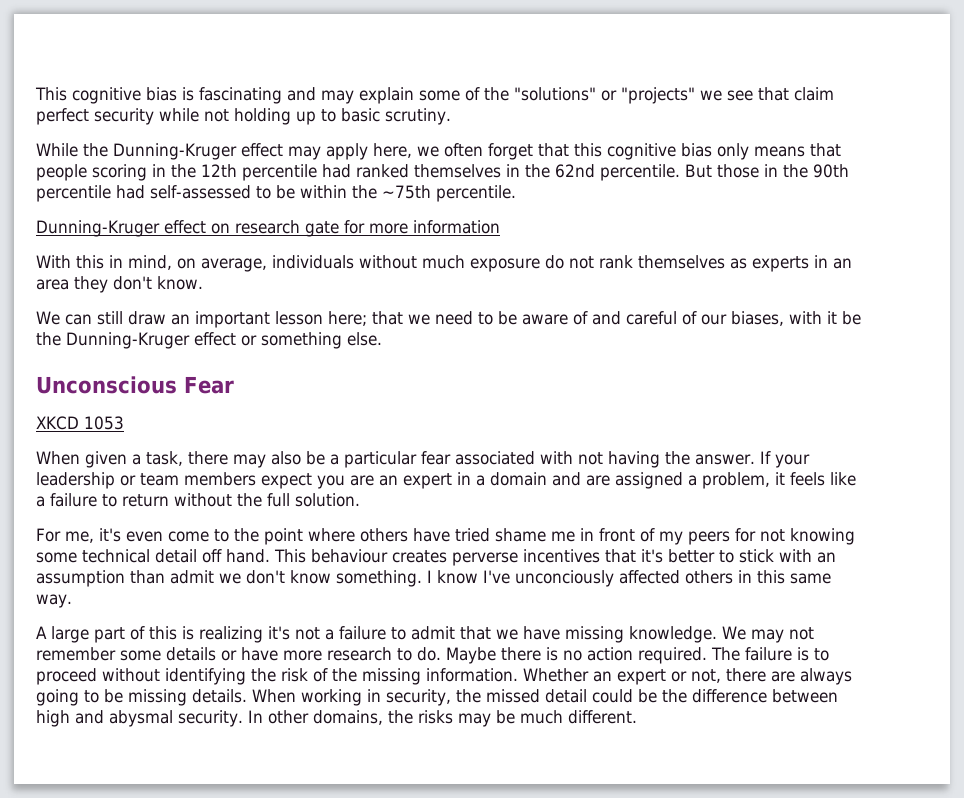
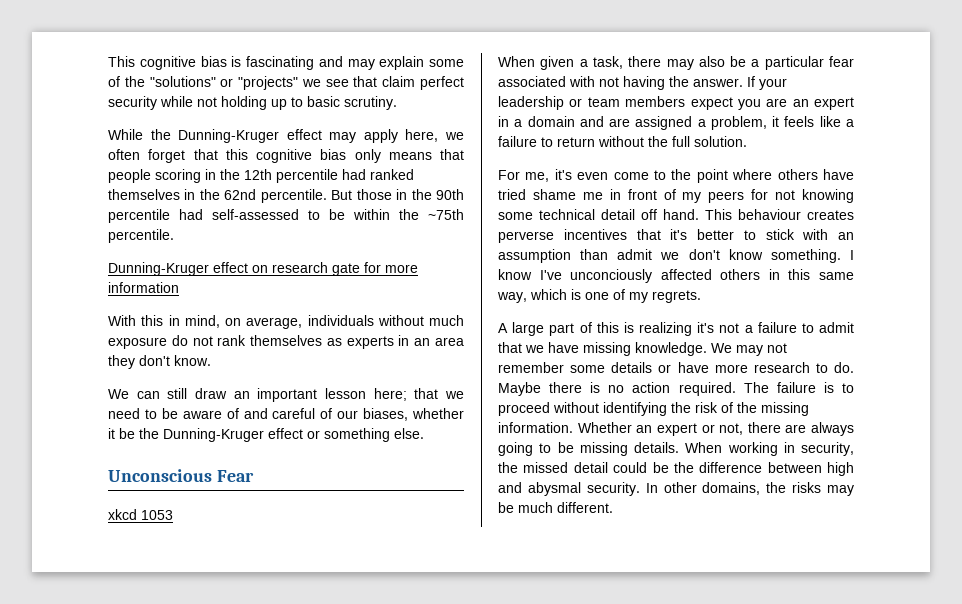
[788,311,822,324] with -> [412,408,464,419] whether
[36,416,79,430] XKCD -> [108,509,137,520] xkcd
[36,594,72,608] way. -> [497,289,701,303] way, which is one of my regrets.

